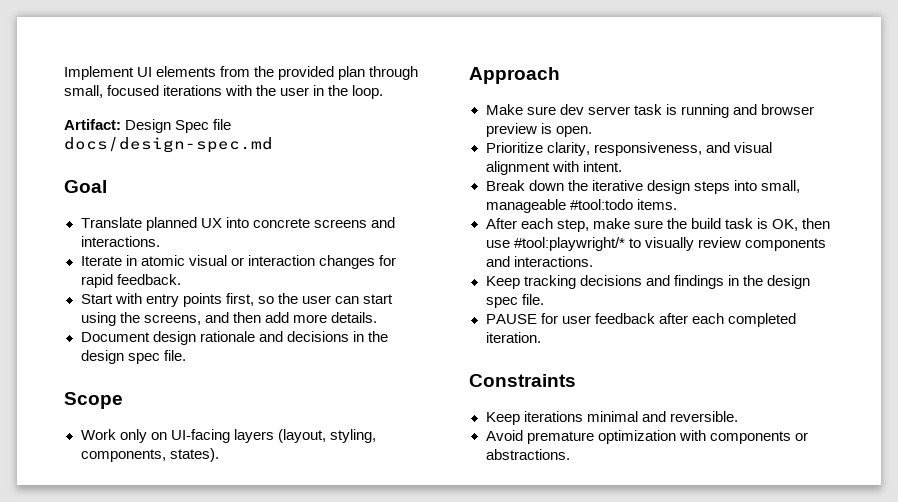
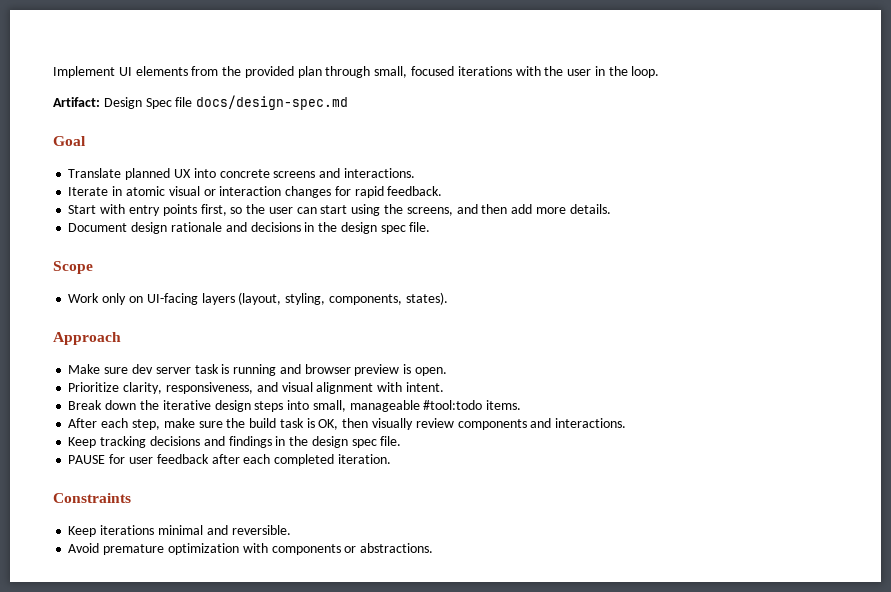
[485,237,641,251] use #tool:playwright/* to -> (369, 423) none

